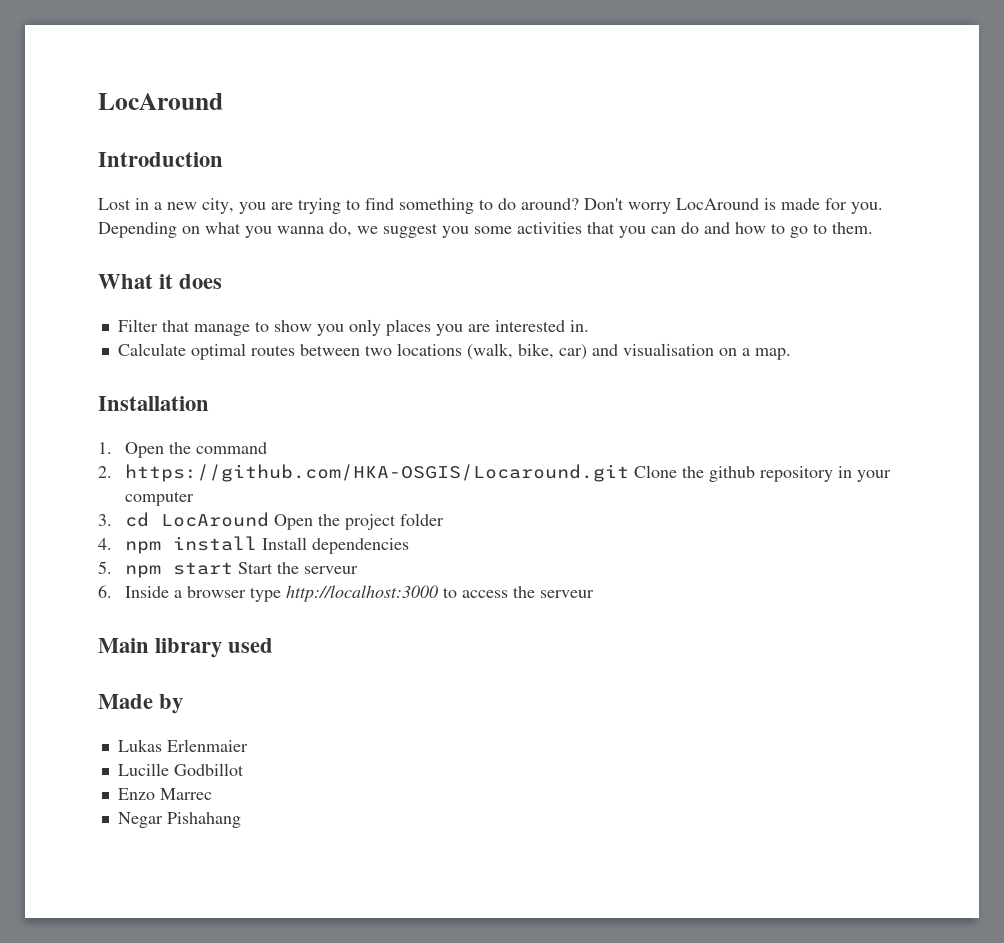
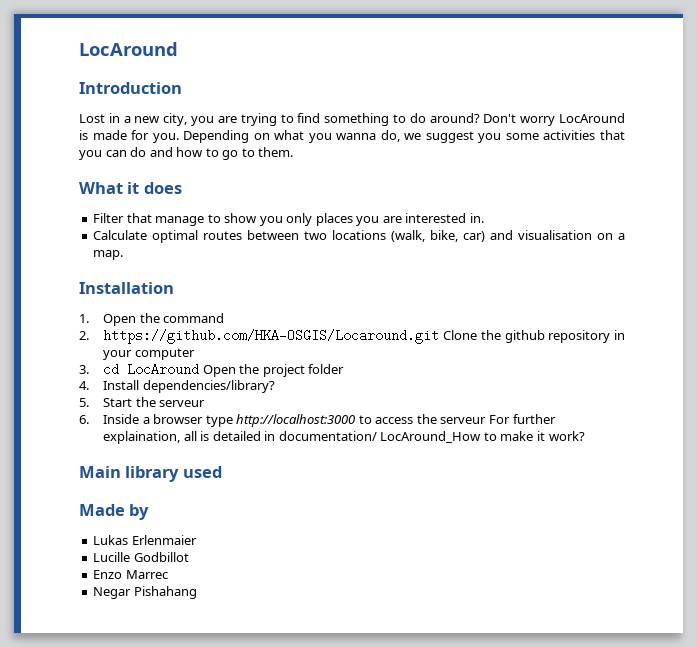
[125,536,410,554] npm install Install dependencies -> [103,380,275,393] Install dependencies/library?
[125,562,234,578] npm start -> (89, 402) none
(595, 594) none -> [488,414,556,424] [103,431,585,444] For further explaination, all is detailed in documentation/ LocAround_How to make it work?

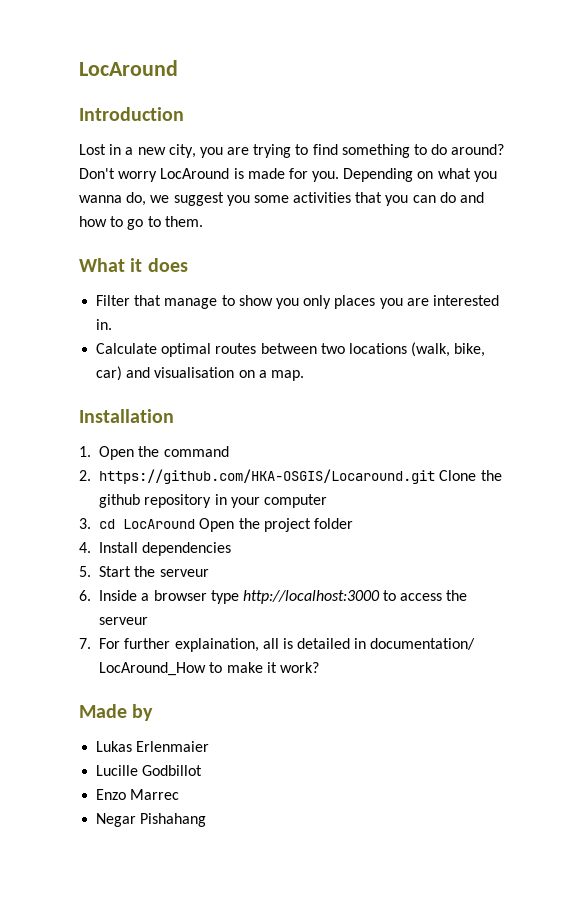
[142,380,275,393] dependencies/library? -> [142,542,232,556] dependencies
(487, 420) none -> [79,638,91,649] // 7.
[79,466,222,482] // Main library used -> (319, 667) none

